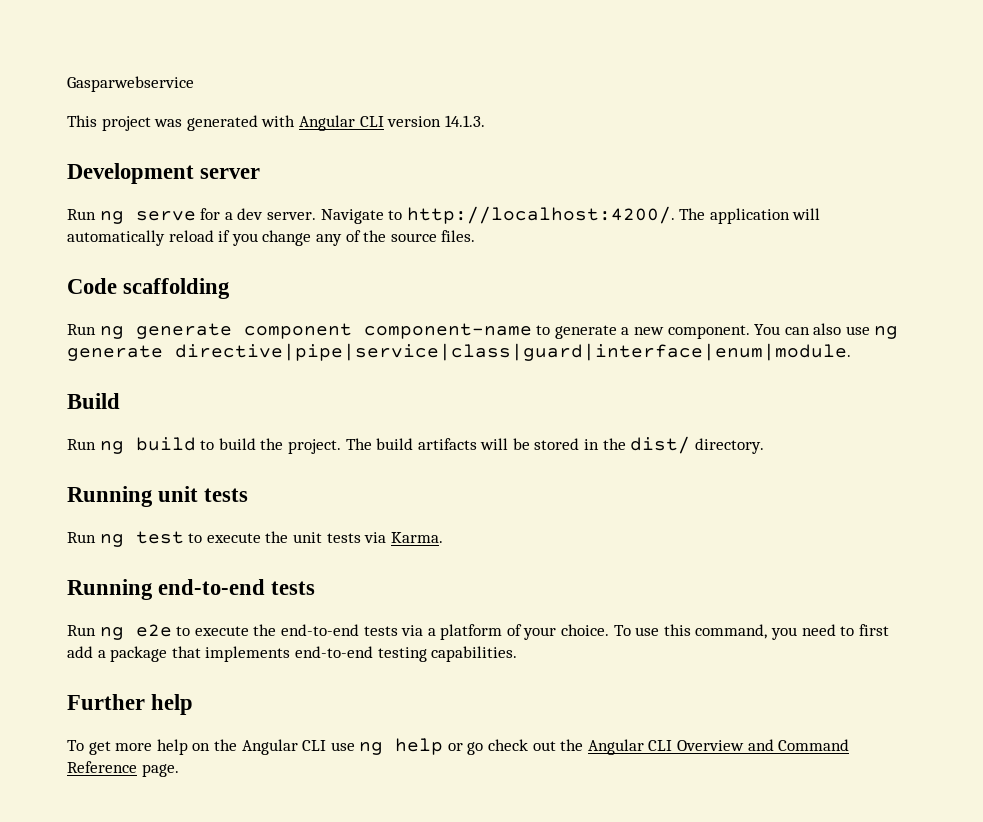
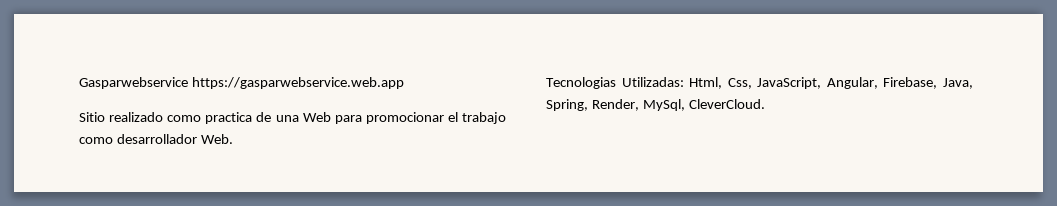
[67,115,485,131] [67,163,261,184] [67,206,821,224] [67,230,476,246] [67,278,231,299] [67,323,899,339] [67,343,851,361] [67,393,120,409] [67,436,764,454] [67,486,249,507] [67,531,443,547] [67,579,316,600] [67,624,889,640] [67,646,518,662] [67,694,194,715] [67,738,850,755] [67,761,179,777] // This project was generated with Angular CLI version 14.1.3. // Development server // Run ng serve for a dev server. Navigate to http://localhost:4200/. The application will automatically reload if you change any of the source files. // Code scaffolding // Run ng generate component component-name to generate a new component. You can also use ng generate directive|pipe|service|class|guard|interface|enum|module. // Build // Run ng build to build the project. The build artifacts will be stored in the dist/ directory. // Running unit tests // Run ng test to execute the unit tests via Karma. // Running end-to-end tests // Run ng e2e to execute the end-to-end tests via a platform of your choice. To use this command, you need to first add a package that implements end-to-end testing capabilities. // Further help // To get more help on the Angular CLI use ng help or go check out the Angular CLI Overview and Command Reference page. -> [191,77,404,89] [79,112,507,124] [79,134,233,144] [546,77,973,89] [546,99,765,111] https://gasparwebservice.web.app // Sitio realizado como practica de una Web para promocionar el trabajo como desarrollador Web. // Tecnologias Utilizadas: Html, Css, JavaScript, Angular, Firebase, Java, Spring, Render, MySql, CleverCloud.

